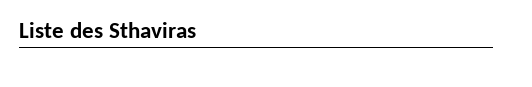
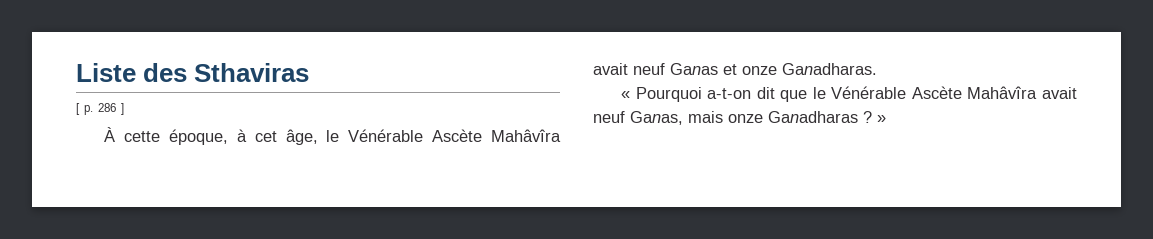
(197, 30) none -> [76,103,124,115] [104,127,561,145] [593,63,877,75] [621,86,1077,102] [593,111,886,125] // [ p. 286 ] // À cette époque, à cet âge, le Vénérable Ascète Mahâvîra avait neuf Ganas et onze Ganadharas. // « Pourquoi a-t-on dit que le Vénérable Ascète Mahâvîra avait neuf Ganas, mais onze Ganadharas ? »

